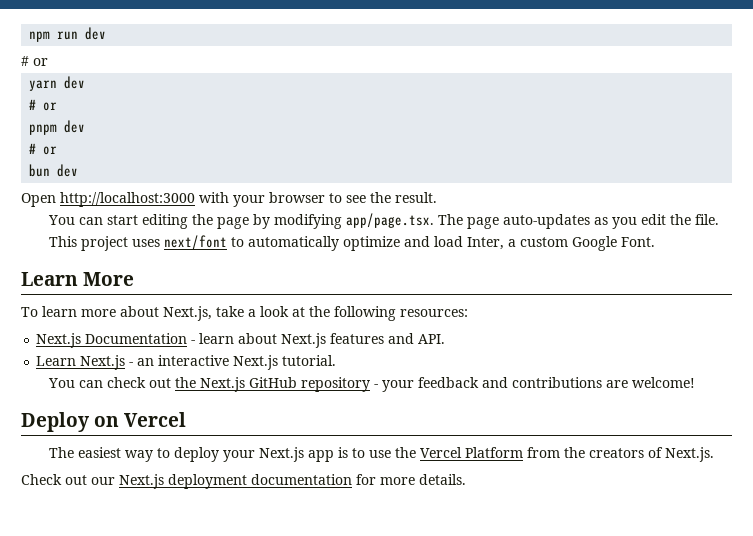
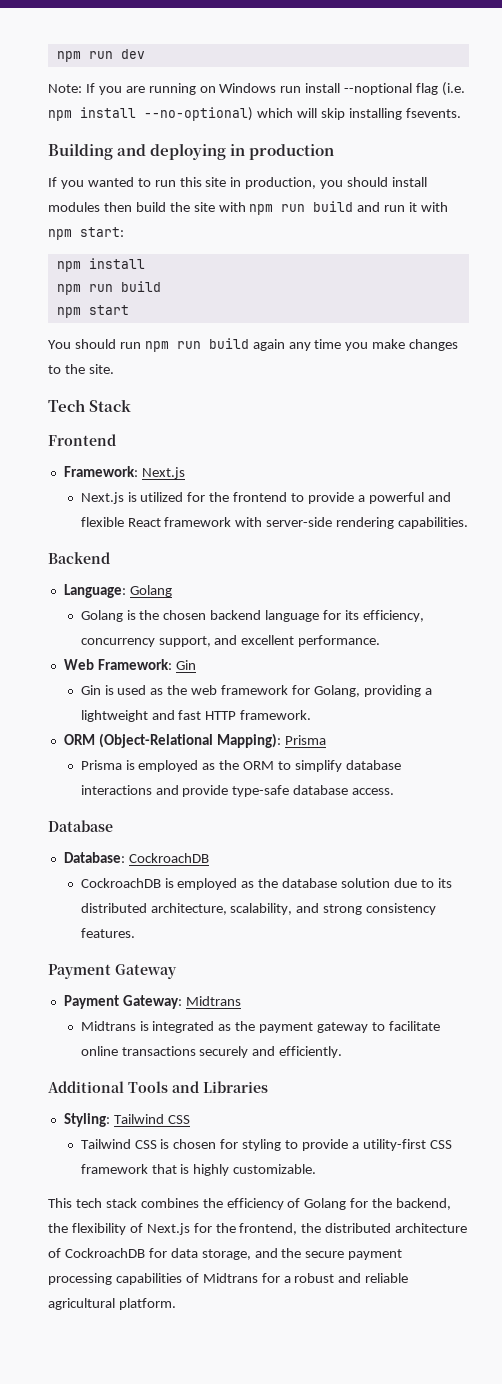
[21,56,48,66] [29,76,86,91] [29,99,58,111] [29,120,86,135] [29,143,58,155] [29,164,79,177] [21,192,437,207] [48,213,720,229] [49,235,656,251] [21,272,135,286] [21,306,468,321] [36,333,446,348] [36,355,337,370] [48,377,696,392] [21,412,187,432] [49,447,715,462] [21,474,466,489] # or // yarn dev // # or // pnpm dev // # or // bun dev // Open http://localhost:3000 with your browser to see the result. // You can start editing the page by modifying app/page.tsx. The page auto-updates as you edit the file. // This project uses next/font to automatically optimize and load Inter, a custom Google Font. // Learn More // To learn more about Next.js, take a look at the following resources: // Next.js Documentation - learn about Next.js features and API. // Learn Next.js - an interactive Next.js tutorial. // You can check out the Next.js GitHub repository - your feedback and contributions are welcome! // Deploy on Vercel // The easiest way to deploy your Next.js app is to use the Vercel Platform from the creators of Next.js. // Check out our Next.js deployment documentation for more details. -> [48,82,466,96] [48,107,461,121] [48,143,335,160] [48,177,428,189] [48,201,449,215] [48,227,124,240] [56,258,145,272] [56,281,161,295] [56,305,129,318] [48,338,459,352] [48,364,114,374] [48,399,132,412] [48,434,116,446] [63,466,185,479] [80,492,451,504] [80,517,469,529] [48,552,110,564] [63,584,172,598] [80,610,424,622] [80,635,381,647] [63,659,196,670] [80,685,432,697] [80,710,312,722] [63,733,326,748] [80,760,401,772] [80,785,395,797] [48,820,113,832] [63,852,209,863] [80,878,452,890] [80,903,437,915] [80,928,135,938] [48,964,177,979] [63,995,241,1009] [80,1021,440,1033] [80,1046,343,1058] [48,1081,268,1093] [63,1113,190,1127] [80,1139,452,1151] [80,1164,317,1176] [48,1198,452,1210] [48,1223,468,1235] [48,1248,403,1260] [48,1273,409,1285] [48,1298,176,1310] Note: If you are running on Windows run install --noptional flag (i.e. npm install --no-optional) which will skip installing fsevents. // Building and deploying in production // If you wanted to run this site in production, you should install modules then build the site with npm run build and run it with npm start: // npm install // npm run build // npm start // You should run npm run build again any time you make changes to the site. // Tech Stack // Frontend // Framework: Next.js // Next.js is utilized for the frontend to provide a powerful and flexible React framework with server-side rendering capabilities. // Backend // Language: Golang // Golang is the chosen backend language for its efficiency, concurrency support, and excellent performance. // Web Framework: Gin // Gin is used as the web framework for Golang, providing a lightweight and fast HTTP framework. // ORM (Object-Relational Mapping): Prisma // Prisma is employed as the ORM to simplify database interactions and provide type-safe database access. // Database // Database: CockroachDB // CockroachDB is employed as the database solution due to its distributed architecture, scalability, and strong consistency features. // Payment Gateway // Payment Gateway: Midtrans // Midtrans is integrated as the payment gateway to facilitate online transactions securely and efficiently. // Additional Tools and Libraries // Styling: Tailwind CSS // Tailwind CSS is chosen for styling to provide a utility-first CSS framework that is highly customizable. // This tech stack combines the efficiency of Golang for the backend, the flexibility of Next.js for the frontend, the distributed architecture of CockroachDB for data storage, and the secure payment processing capabilities of Midtrans for a robust and reliable agricultural platform.

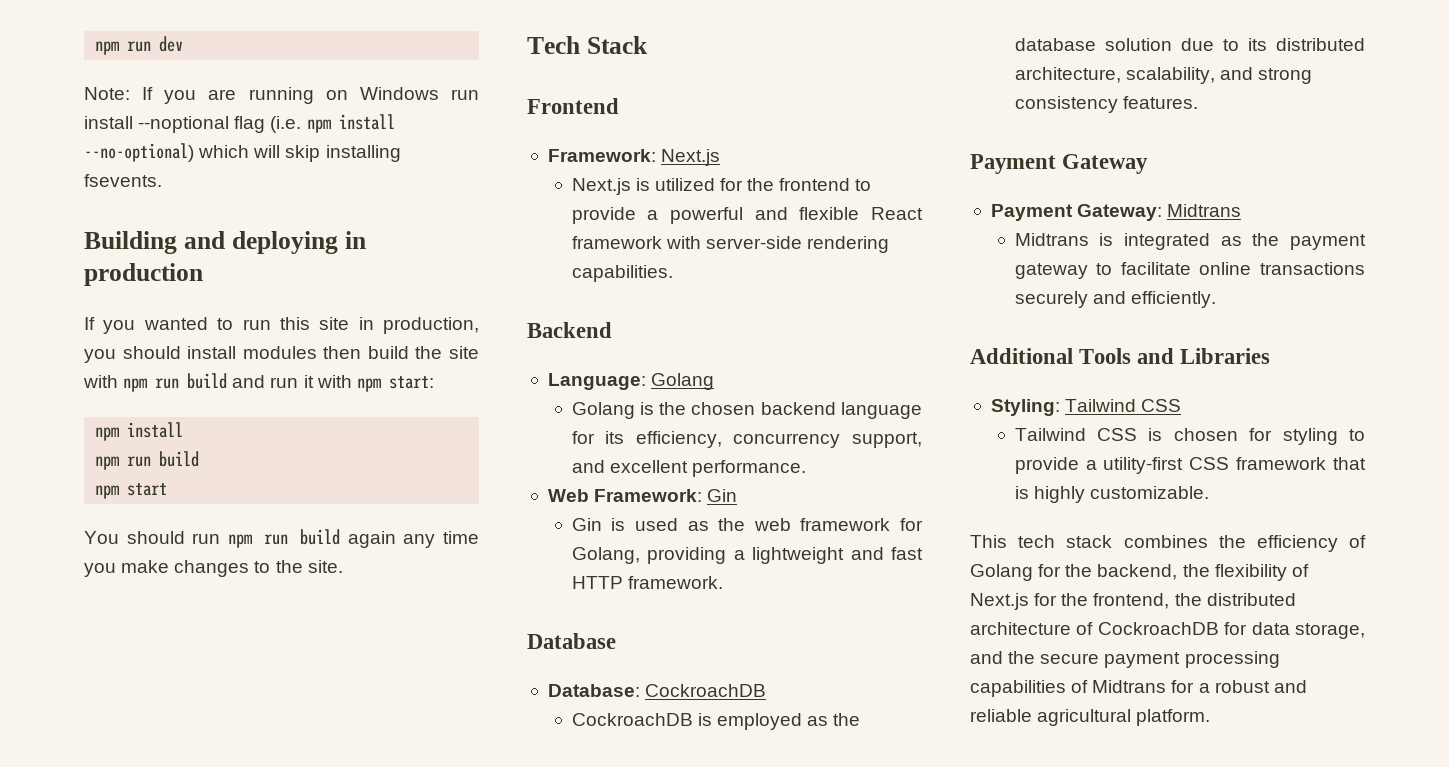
[63,733,326,748] [80,760,401,772] [80,785,395,797] // ORM (Object-Relational Mapping): Prisma // Prisma is employed as the ORM to simplify database interactions and provide type-safe database access. -> (723, 582) none

